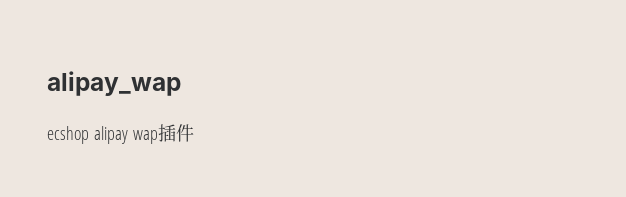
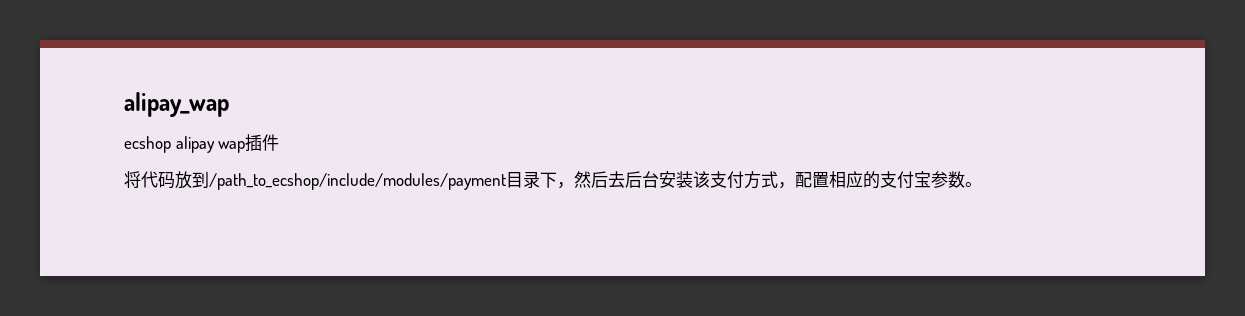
(194, 133) none -> [124,171,982,190] // 将代码放到/path_to_ecshop/include/modules/payment目录下，然后去后台安装该支付方式，配置相应的支付宝参数。

